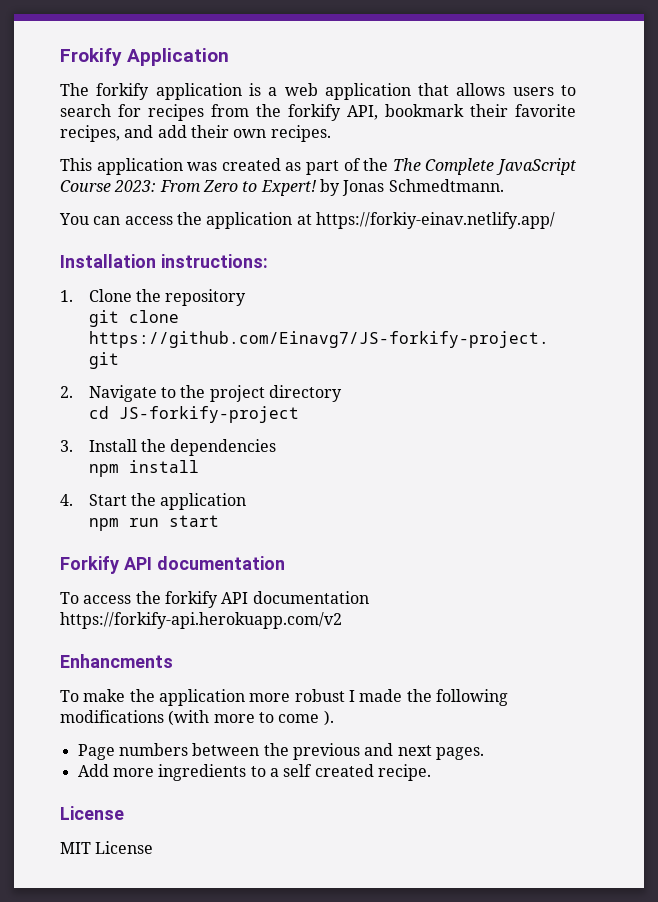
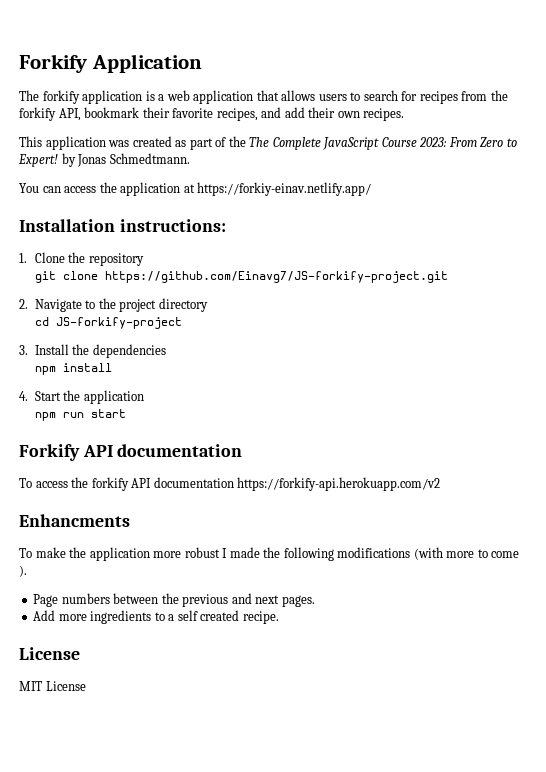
[60,48,122,66] Frokify -> [19,54,87,73] Forkify

